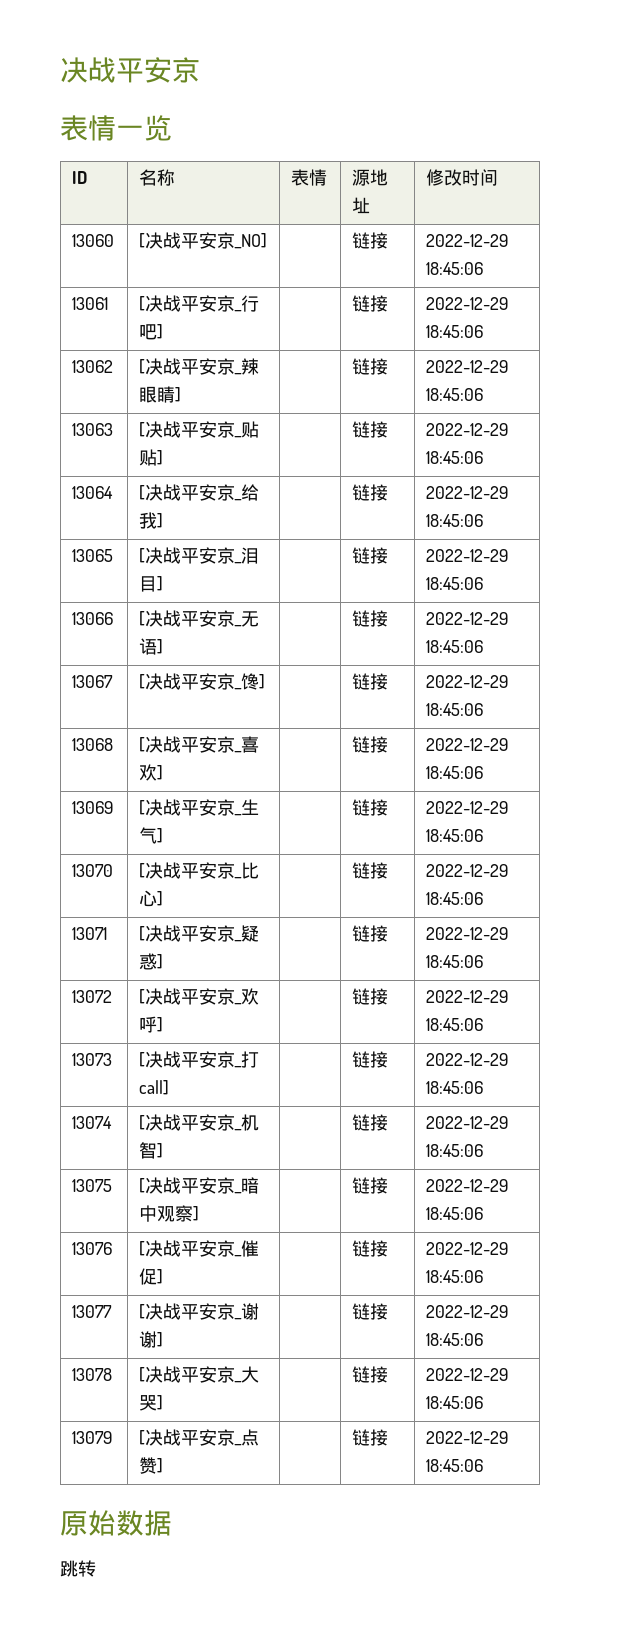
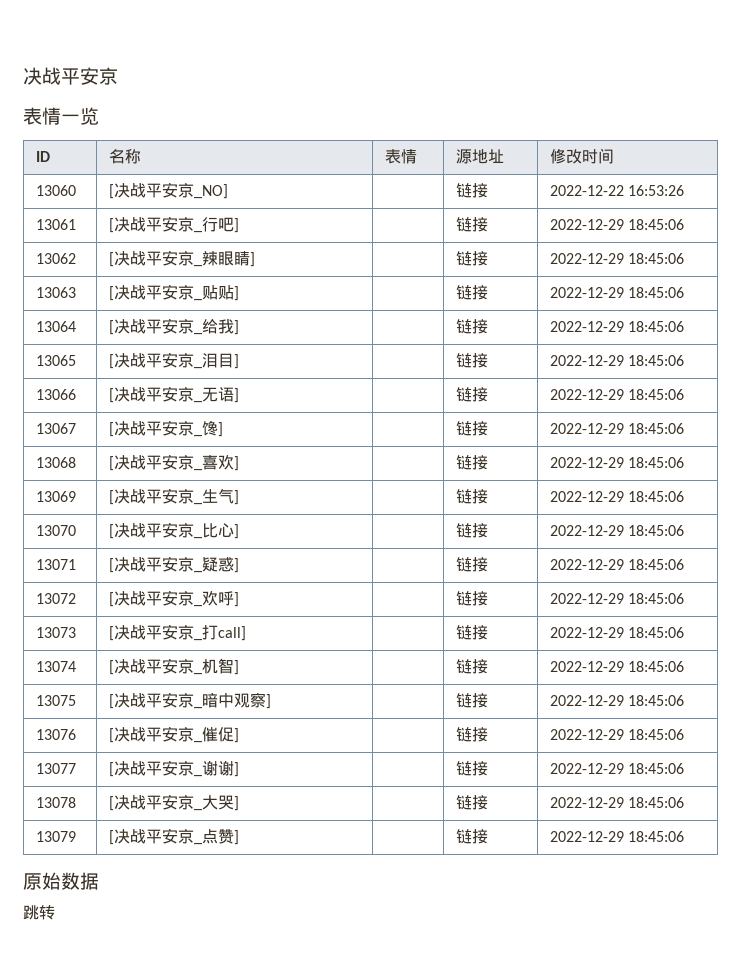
[426,234,509,247] [426,262,484,275] 2022-12-29 18:45:06 -> [549,185,685,196] 2022-12-22 16:53:26

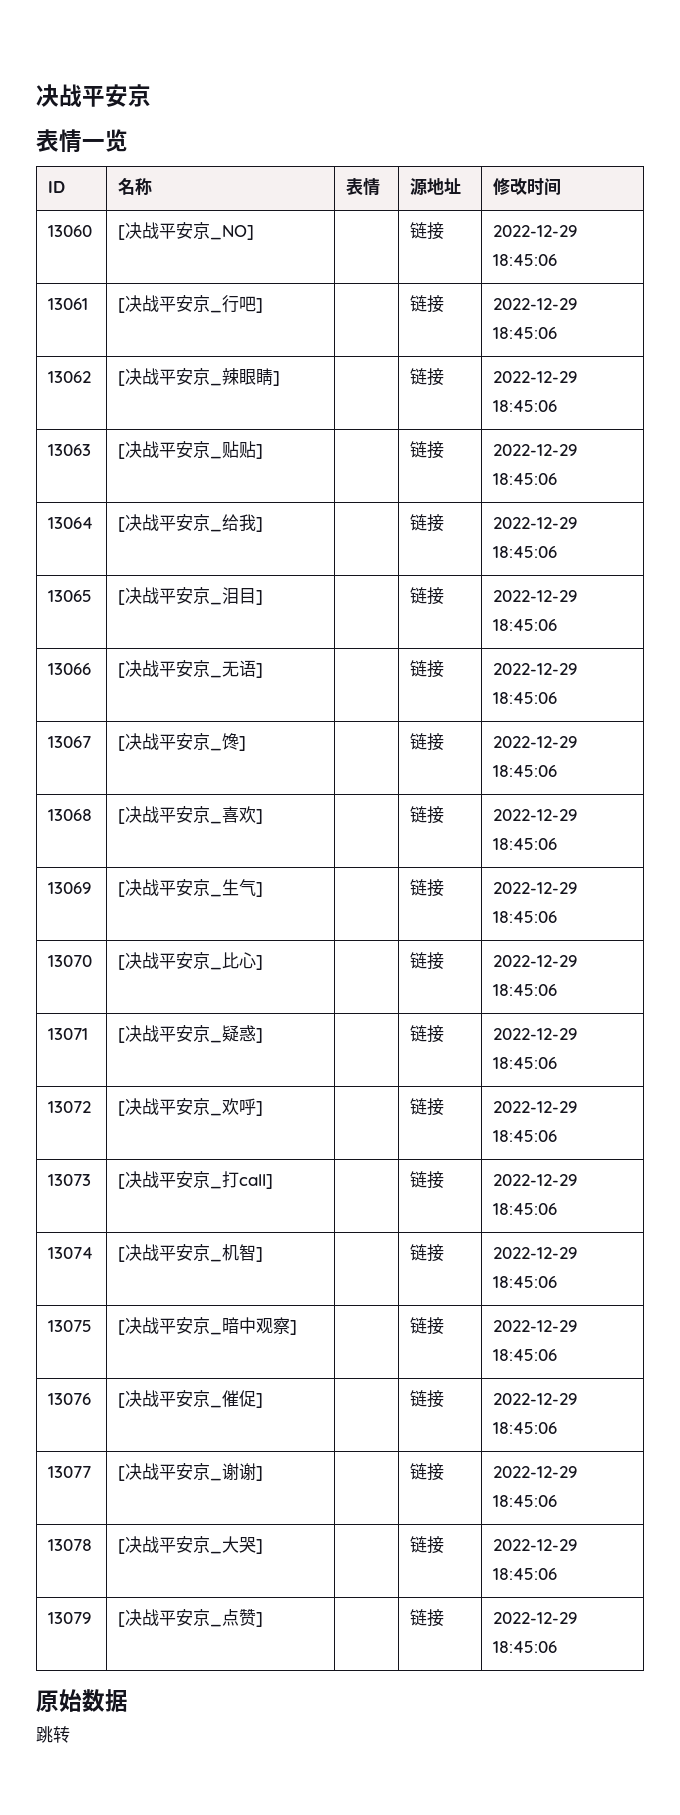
[549,185,685,196] 2022-12-22 16:53:26 -> [493,225,578,237] [493,254,558,266] 2022-12-29 18:45:06

